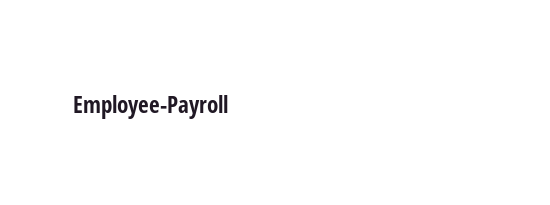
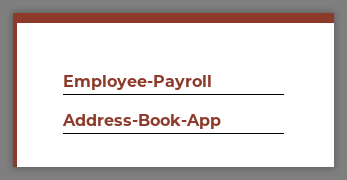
(228, 107) none -> [62,114,221,129] // Address-Book-App

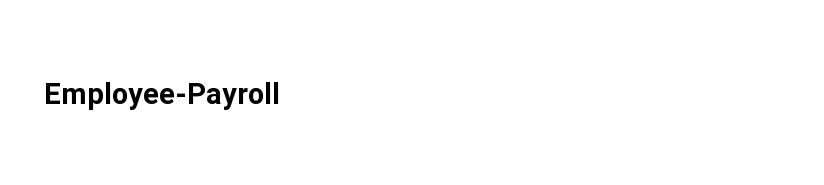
[62,114,221,129] // Address-Book-App -> (280, 96) none

